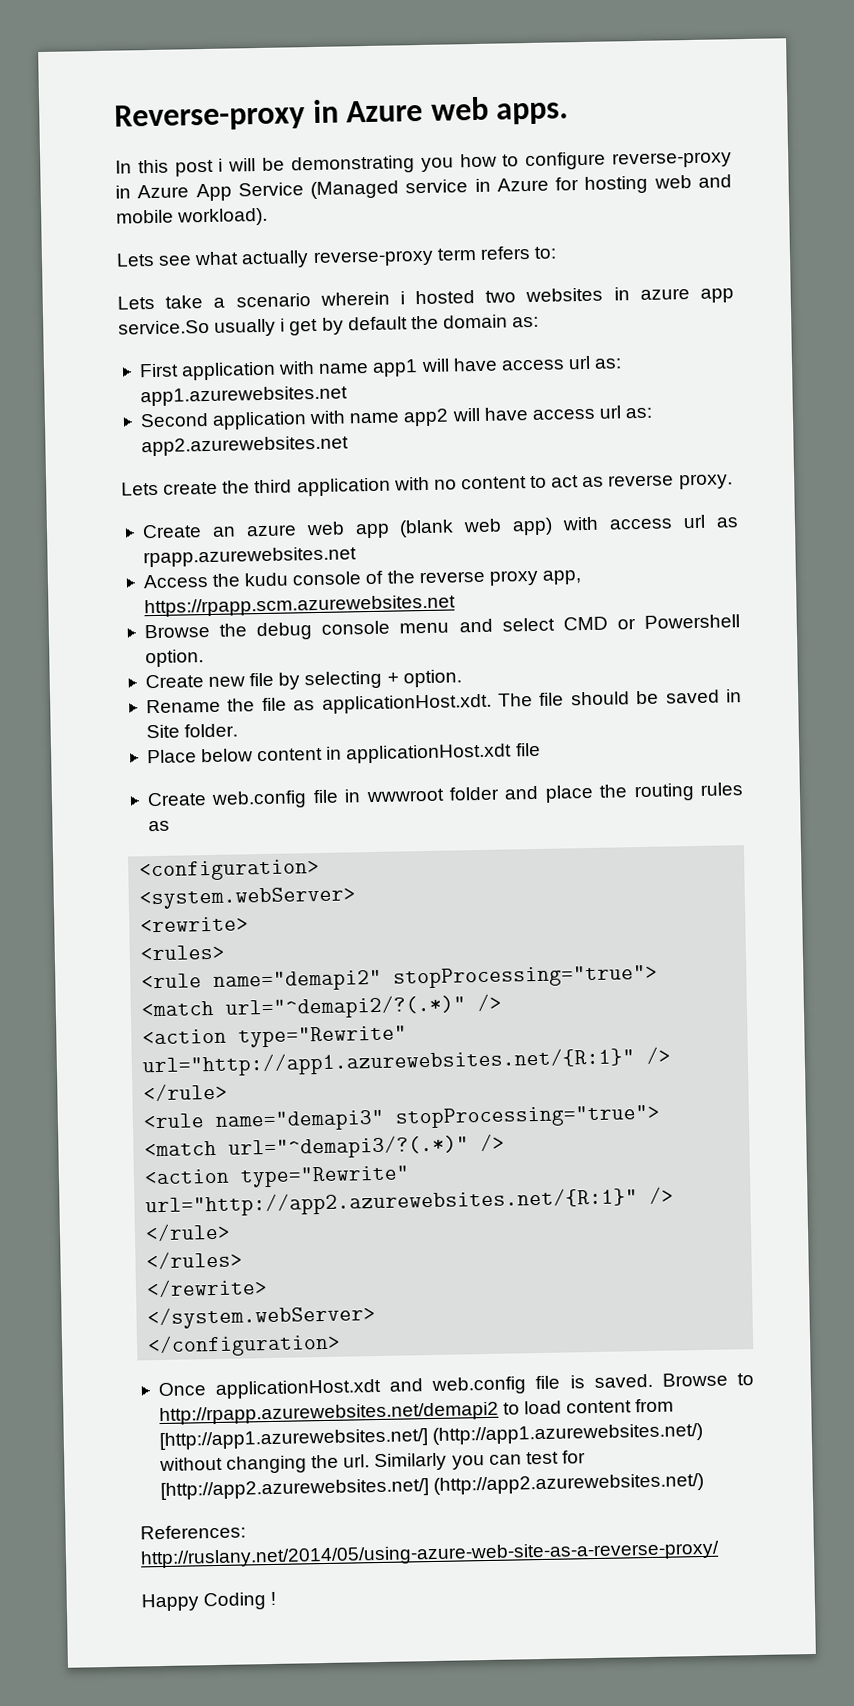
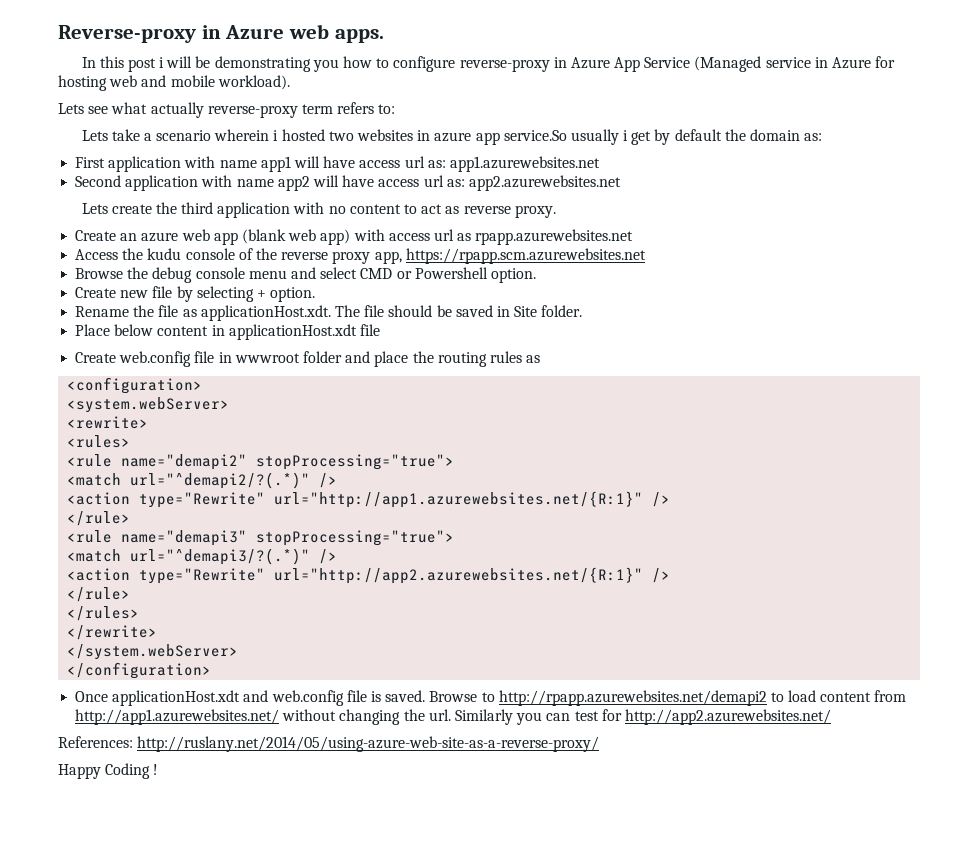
[158,1422,704,1451] [http://app1.azurewebsites.net/] (http://app1.azurewebsites.net/) -> [75,709,280,725] http://app1.azurewebsites.net/
[159,1472,705,1501] [http://app2.azurewebsites.net/] (http://app2.azurewebsites.net/) -> [624,709,831,725] http://app2.azurewebsites.net/

